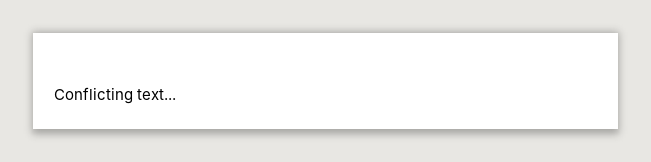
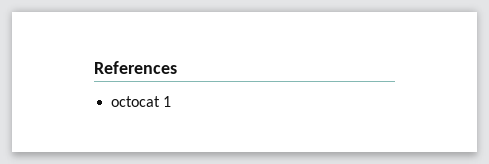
[54,87,177,104] Conflicting text... -> [94,61,177,74] [111,96,172,107] References // octocat 1

